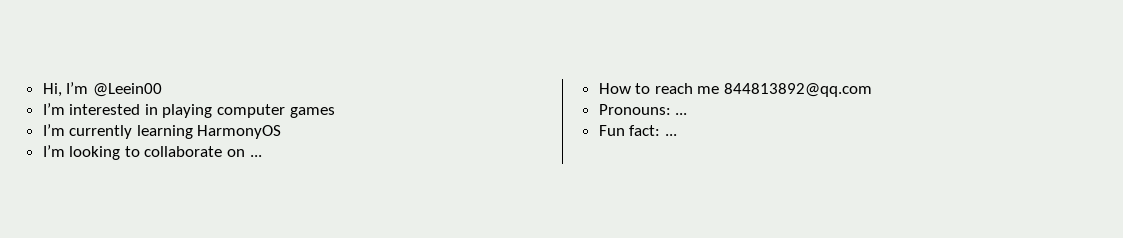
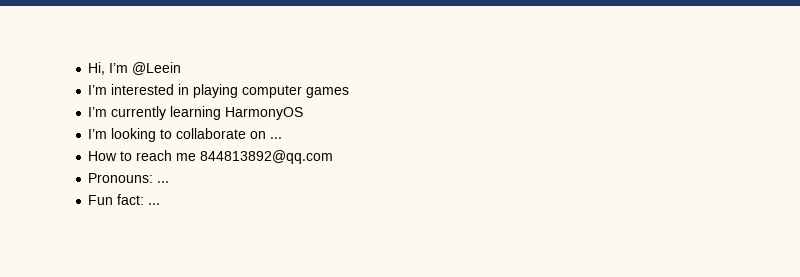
[92,83,162,97] @Leein00 -> [132,62,182,75] @Leein

